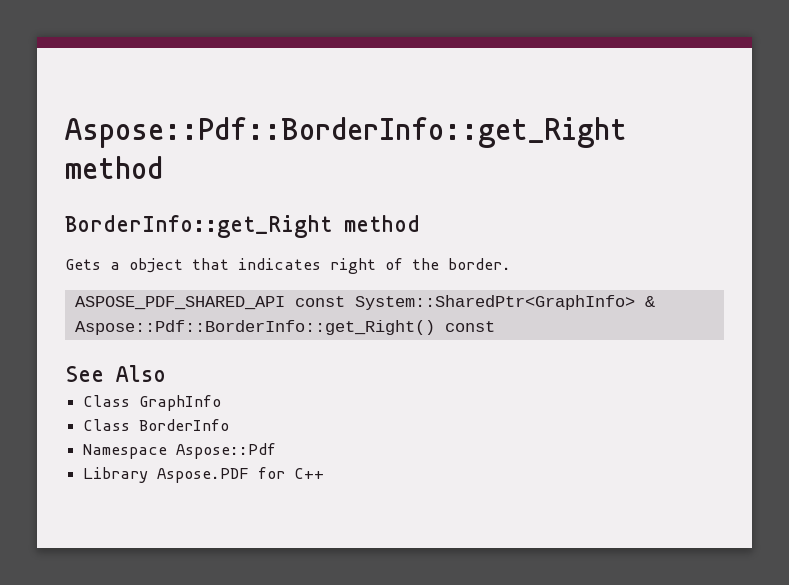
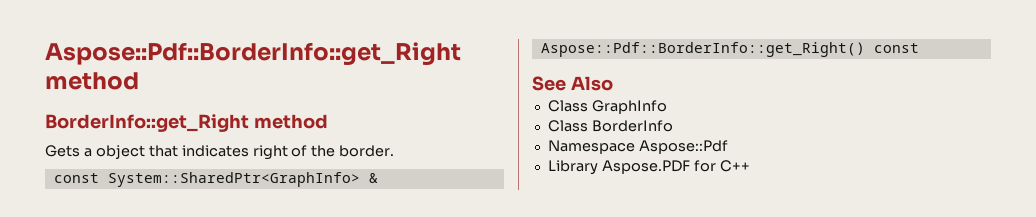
[74,296,285,310] ASPOSE_PDF_SHARED_API -> (395, 151) none

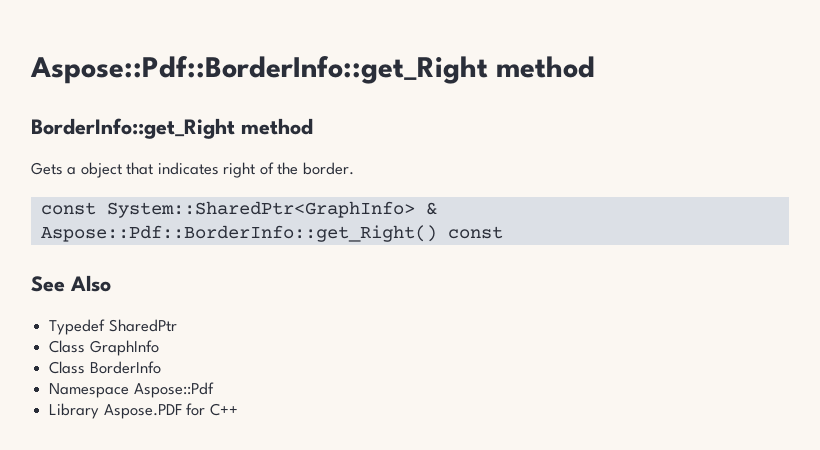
(613, 83) none -> [49,319,177,335] // Typedef SharedPtr

